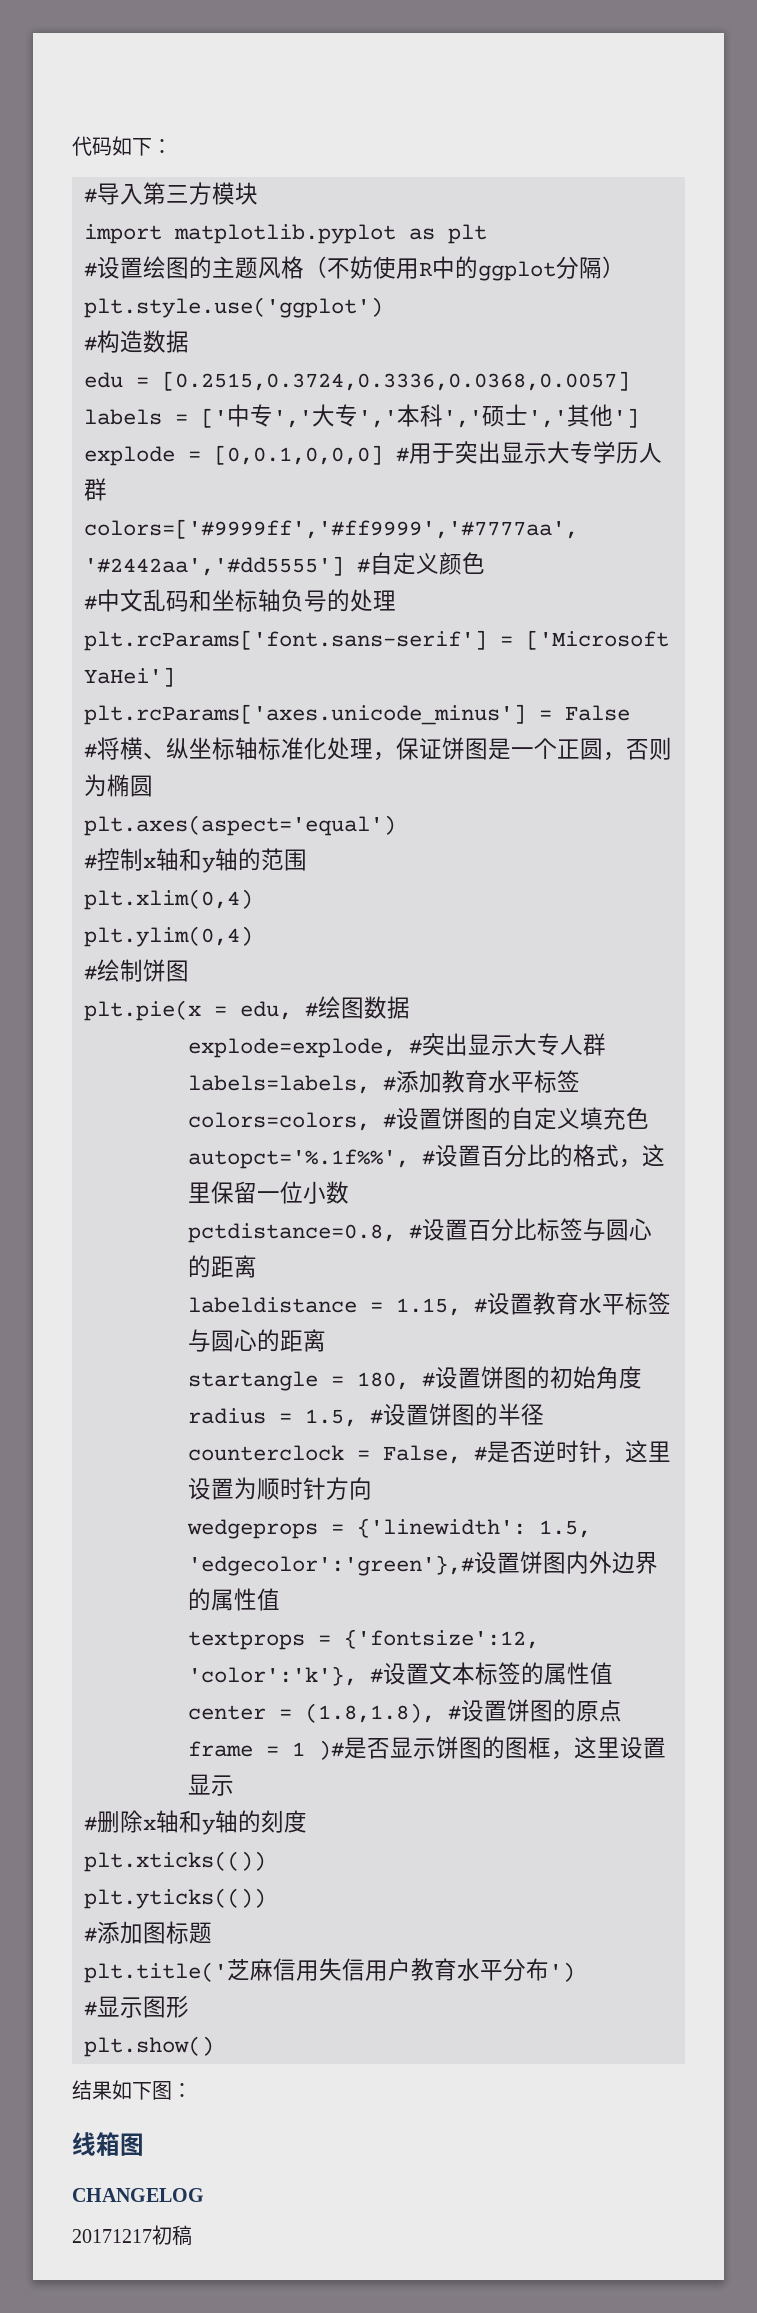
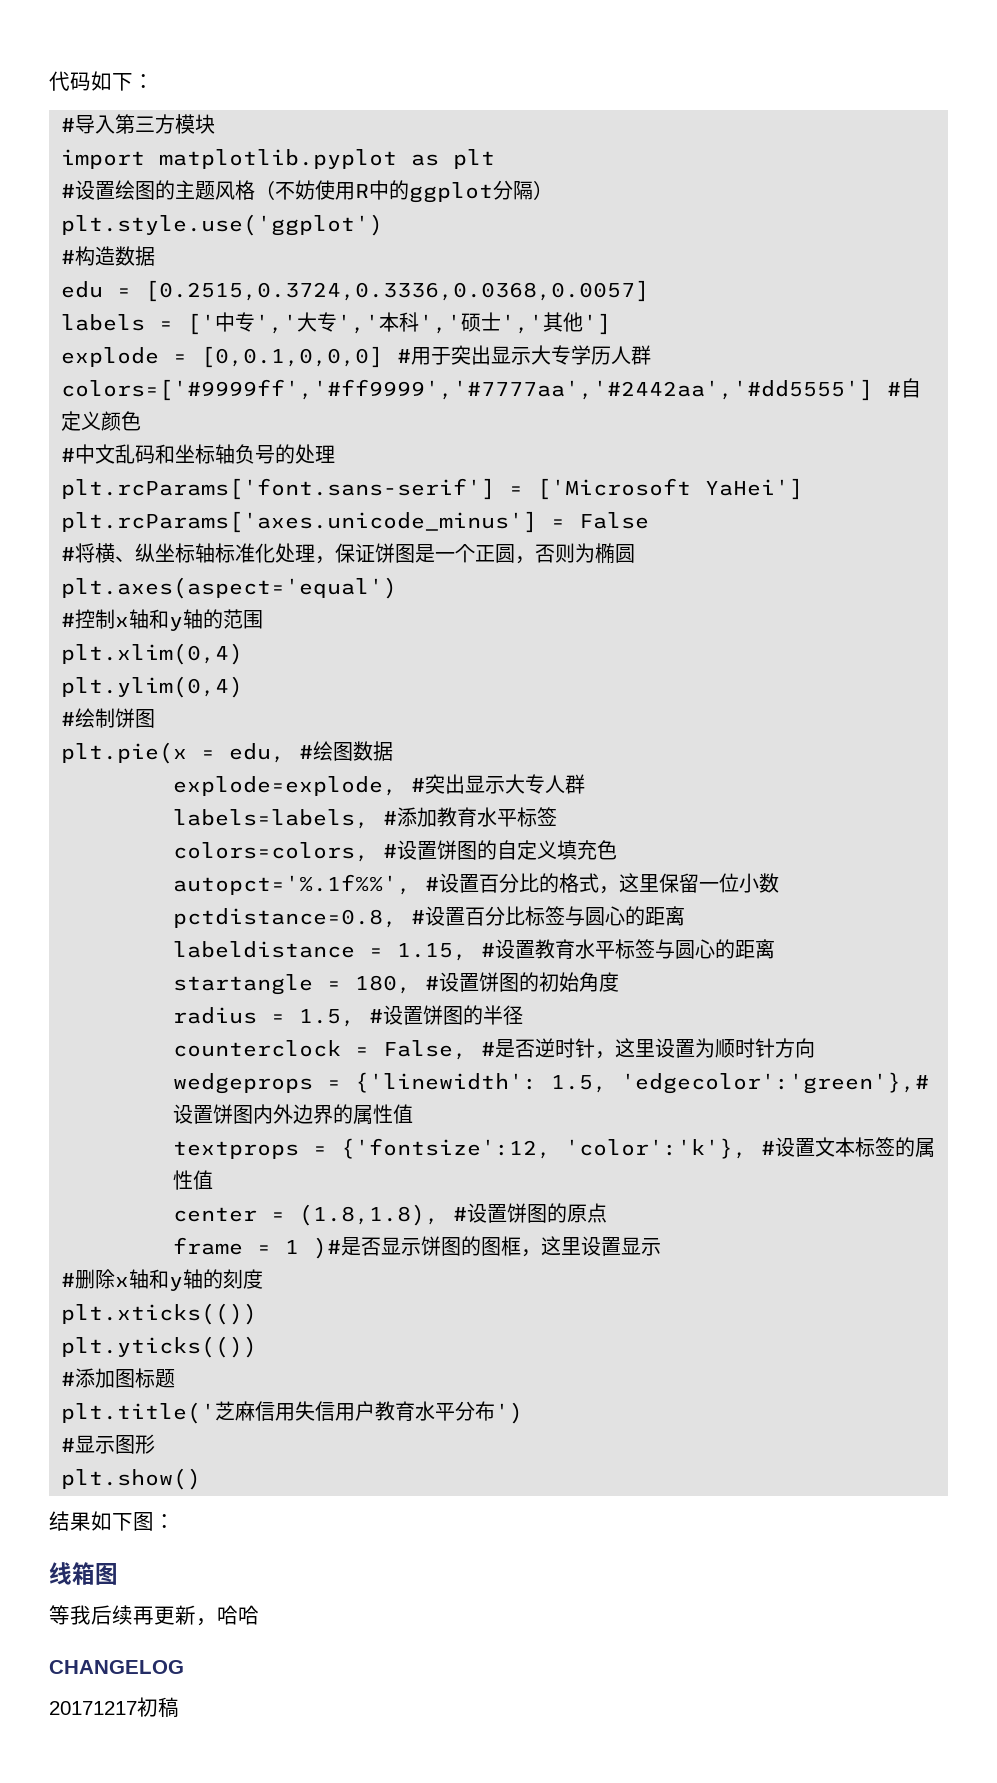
(144, 2144) none -> [49,1605,259,1626] // 等我后续再更新，哈哈

